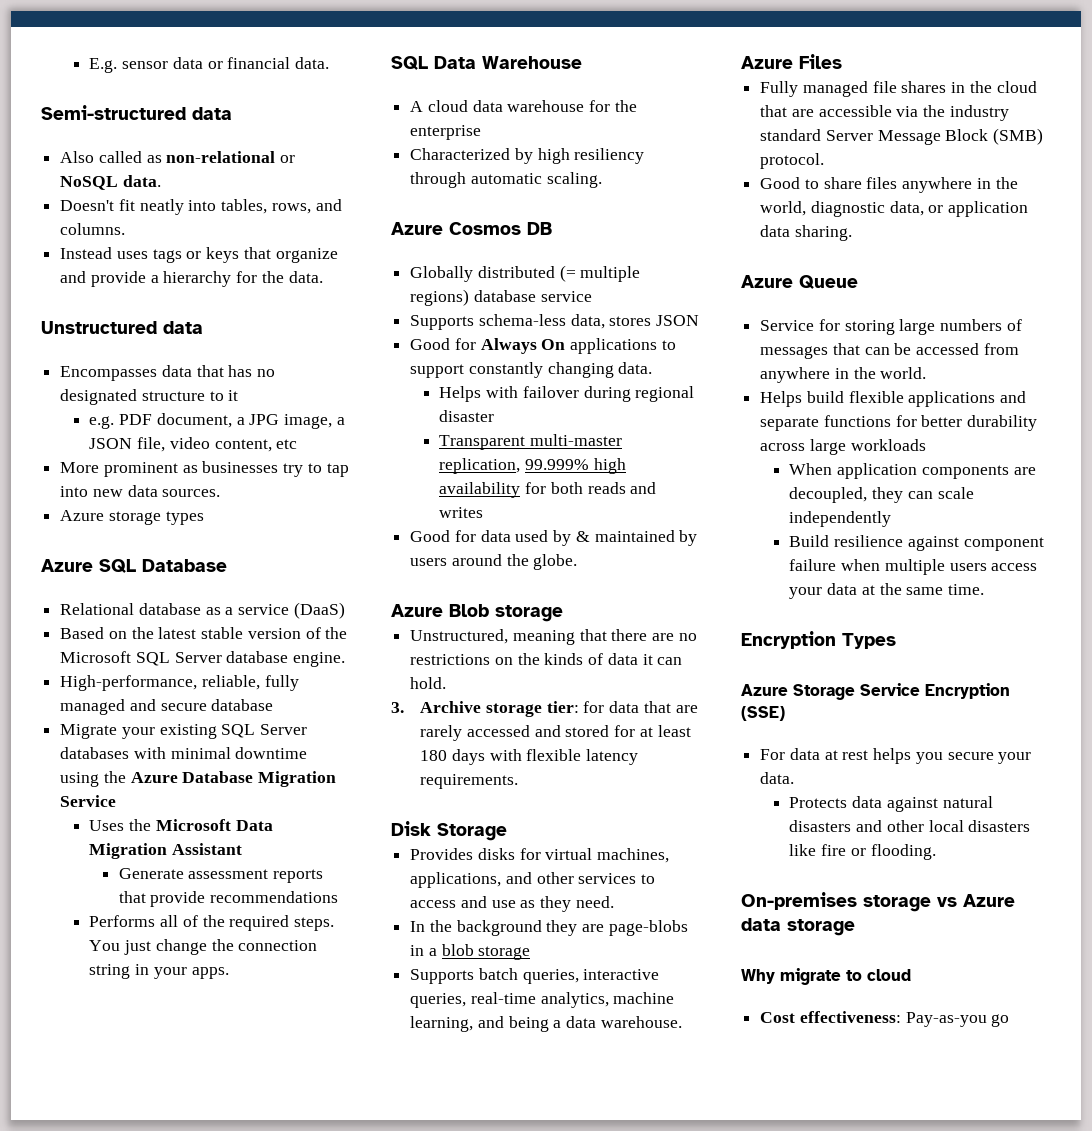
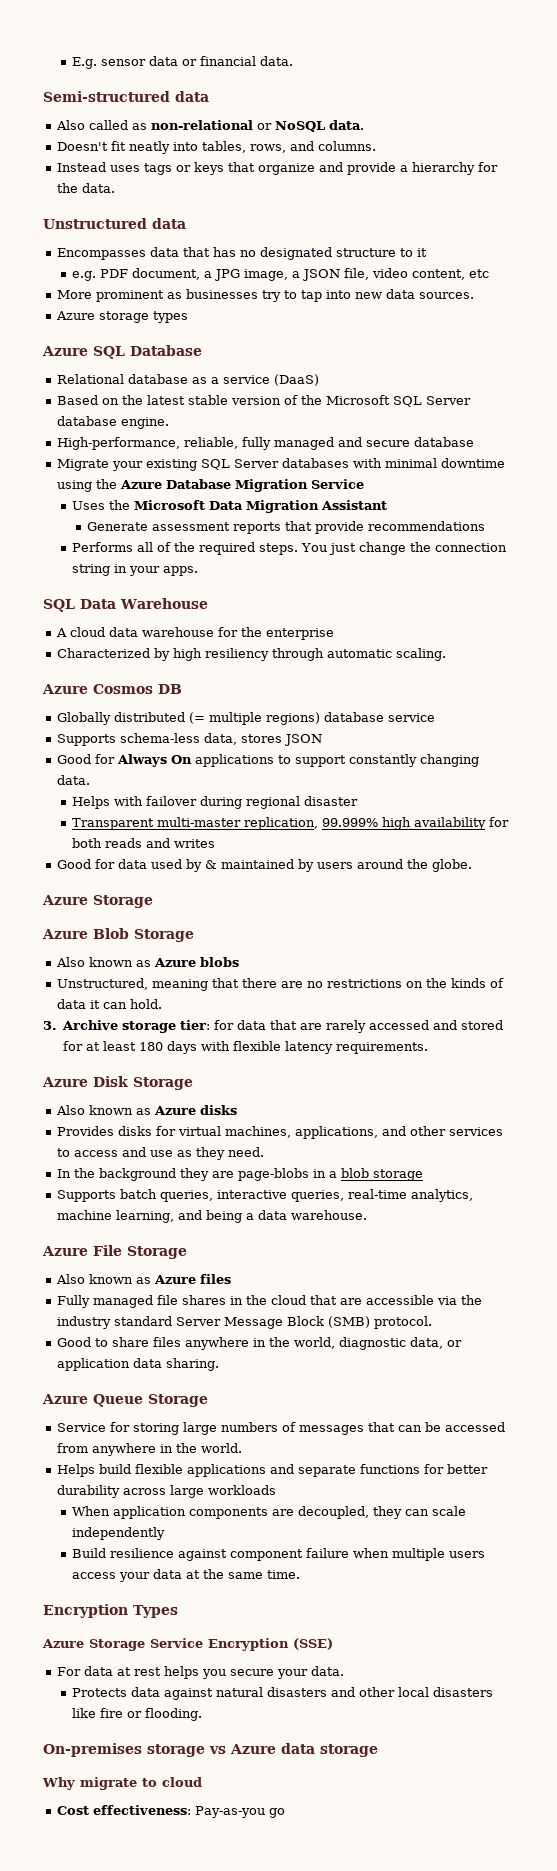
(578, 562) none -> [42,895,153,908] // Azure Storage
[495,605,563,622] storage -> [134,929,194,942] [55,957,239,967] Storage // Also known as Azure blobs
(519, 781) none -> [42,1077,88,1087] Azure
(507, 832) none -> [55,1105,237,1115] // Also known as Azure disks
[799,54,842,69] Files -> [93,1245,187,1259] [55,1274,231,1284] File Storage // Also known as Azure files
(858, 282) none -> [148,1394,208,1407] Storage

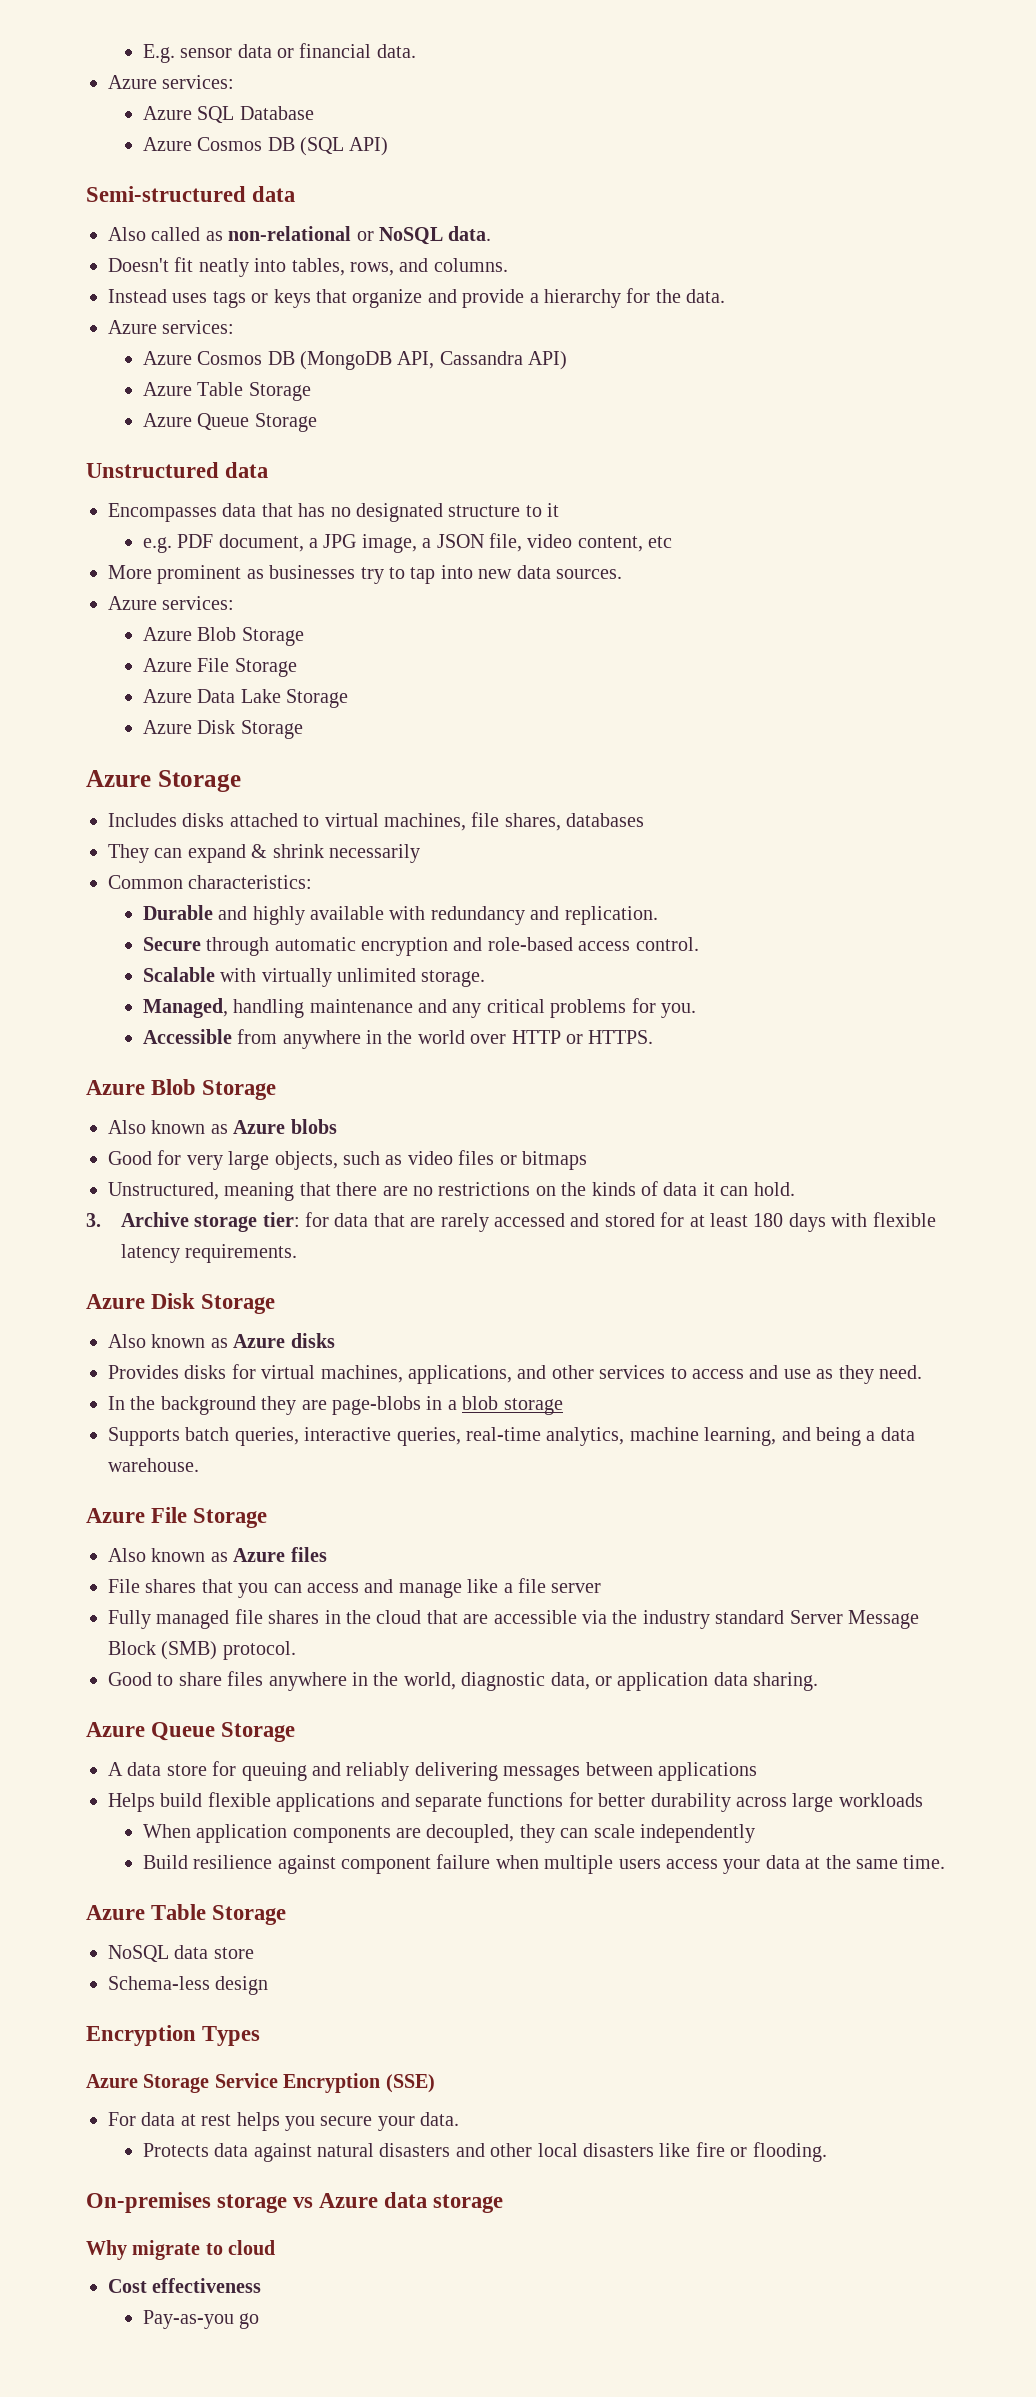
(293, 61) none -> [108,75,235,89] [142,106,314,123] [142,137,389,156] // Azure services: // Azure SQL Database // Azure Cosmos DB (SQL API)
(115, 188) none -> [108,320,235,334] [142,351,568,370] [142,382,311,401] [142,413,317,432] // Azure services: // Azure Cosmos DB (MongoDB API, Cassandra API) // Azure Table Storage // Azure Queue Storage
[98,311,188,323] [42,345,202,359] [56,374,319,386] [56,395,471,407] [56,416,169,429] [56,437,474,450] [56,458,505,471] [56,479,364,492] [71,500,387,513] [87,521,486,534] [71,542,507,555] [71,564,198,576] [43,598,208,612] [55,627,334,640] [56,648,446,661] [42,684,182,694] [56,712,435,725] [56,733,322,746] [56,754,479,767] [56,775,90,785] [71,796,358,809] [71,817,509,830] [71,838,215,848] [56,859,472,872] [42,895,153,908] storage types // Azure SQL Database // Relational database as a service (DaaS) // Based on the latest stable version of the Microsoft SQL Server database engine. // High-performance, reliable, fully managed and secure database // Migrate your existing SQL Server databases with minimal downtime using the Azure Database Migration Service // Uses the Microsoft Data Migration Assistant // Generate assessment reports that provide recommendations // Performs all of the required steps. You just change the connection string in your apps. // SQL Data Warehouse // A cloud data warehouse for the enterprise // Characterized by high resiliency through automatic scaling. // Azure Cosmos DB // Globally distributed (= multiple regions) database service // Supports schema-less data, stores JSON // Good for Always On applications to support constantly changing data. // Helps with failover during regional disaster // Transparent multi-master replication, 99.999% high availability for both reads and writes // Good for data used by & maintained by users around the globe. // Azure Storage -> [162,596,235,610] [142,627,304,646] [142,658,297,677] [142,689,348,708] [142,720,303,739] [86,770,241,792] [108,812,645,831] [108,844,420,863] [108,875,313,889] [142,905,658,925] [142,937,699,956] [142,967,486,987] [142,998,696,1018] [142,1029,654,1049] services: // Azure Blob Storage // Azure File Storage // Azure Data Lake Storage // Azure Disk Storage // Azure Storage // Includes disks attached to virtual machines, file shares, databases // They can expand & shrink necessarily // Common characteristics: // Durable and highly available with redundancy and replication. // Secure through automatic encryption and role-based access control. // Scalable with virtually unlimited storage. // Managed, handling maintenance and any critical problems for you. // Accessible from anywhere in the world over HTTP or HTTPS.
(239, 962) none -> [108,1150,587,1170] // Good for very large objects, such as video files or bitmaps
(231, 1279) none -> [108,1578,602,1598] // File shares that you can access and manage like a file server
[56,1422,505,1435] [56,1443,242,1456] Service for storing large numbers of messages that can be accessed from anywhere in the world. -> [108,1761,757,1781] A data store for queuing and reliably delivering messages between applications
(300, 1574) none -> [86,1904,287,1925] [108,1945,254,1962] [108,1976,269,1995] // Azure Table Storage // NoSQL data store // Schema-less design
[92,1805,191,1815] effectiveness: -> [152,2278,262,2293] effectiveness //

